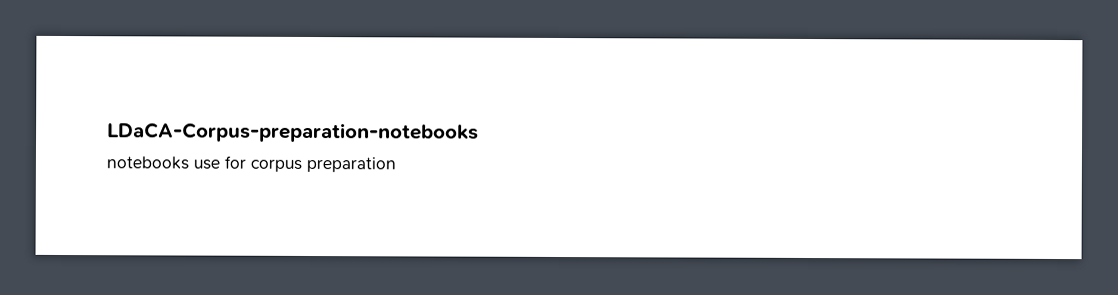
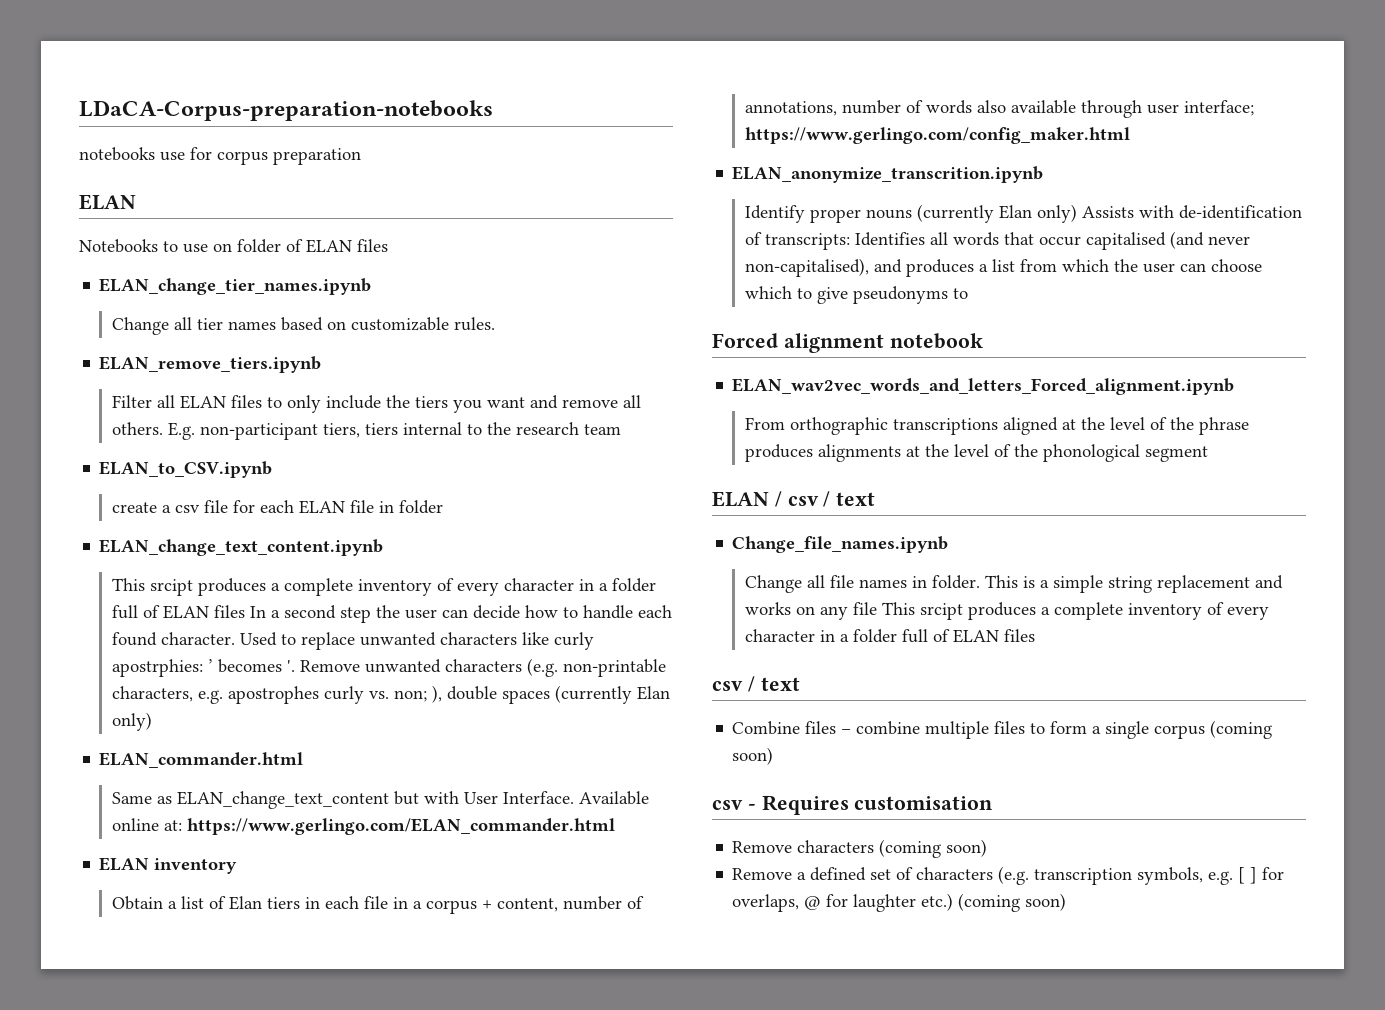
(396, 164) none -> [79,194,136,210] [79,239,388,253] [99,278,372,295] [111,317,495,335] [99,356,322,373] [111,395,641,413] [111,422,621,440] [99,461,273,478] [111,500,443,514] [99,539,384,556] [111,578,656,596] [111,605,672,623] [111,632,594,650] [111,658,666,677] [111,685,670,704] [111,712,152,731] [99,752,304,768] [111,791,649,809] [111,818,615,835] [99,857,238,874] [111,896,644,914] [744,100,1254,118] [744,127,1130,144] [732,166,1044,183] [744,204,1302,223] [744,231,1250,250] [744,258,1262,277] [744,286,968,304] [712,333,983,353] [732,378,1235,395] [744,417,1249,435] [744,444,1208,462] [712,491,876,507] [732,536,949,553] [744,575,1283,593] [744,602,1269,620] [744,629,1035,643] [712,676,800,692] [732,720,1273,739] [732,747,774,765] [712,795,994,815] [732,839,988,858] [732,866,1285,885] [732,893,1067,912] // ELAN // Notebooks to use on folder of ELAN files // ELAN_change_tier_names.ipynb // Change all tier names based on customizable rules. // ELAN_remove_tiers.ipynb // Filter all ELAN files to only include the tiers you want and remove all others. E.g. non-participant tiers, tiers internal to the research team // ELAN_to_CSV.ipynb // create a csv file for each ELAN file in folder // ELAN_change_text_content.ipynb // This srcipt produces a complete inventory of every character in a folder full of ELAN files In a second step the user can decide how to handle each found character. Used to replace unwanted characters like curly apostrphies: ’ becomes '. Remove unwanted characters (e.g. non-printable characters, e.g. apostrophes curly vs. non; ), double spaces (currently Elan only) // ELAN_commander.html // Same as ELAN_change_text_content but with User Interface. Available online at: https://www.gerlingo.com/ELAN_commander.html // ELAN inventory // Obtain a list of Elan tiers in each file in a corpus + content, number of annotations, number of words also available through user interface; https://www.gerlingo.com/config_maker.html // ELAN_anonymize_transcrition.ipynb // Identify proper nouns (currently Elan only) Assists with de-identification of transcripts: Identifies all words that occur capitalised (and never non-capitalised), and produces a list from which the user can choose which to give pseudonyms to // Forced alignment notebook // ELAN_wav2vec_words_and_letters_Forced_alignment.ipynb // From orthographic transcriptions aligned at the level of the phrase produces alignments at the level of the phonological segment // ELAN / csv / text // Change_file_names.ipynb // Change all file names in folder. This is a simple string replacement and works on any file This srcipt produces a complete inventory of every character in a folder full of ELAN files // csv / text // Combine files – combine multiple files to form a single corpus (coming soon) // csv - Requires customisation // Remove characters (coming soon) // Remove a defined set of characters (e.g. transcription symbols, e.g. [ ] for overlaps, @ for laughter etc.) (coming soon)

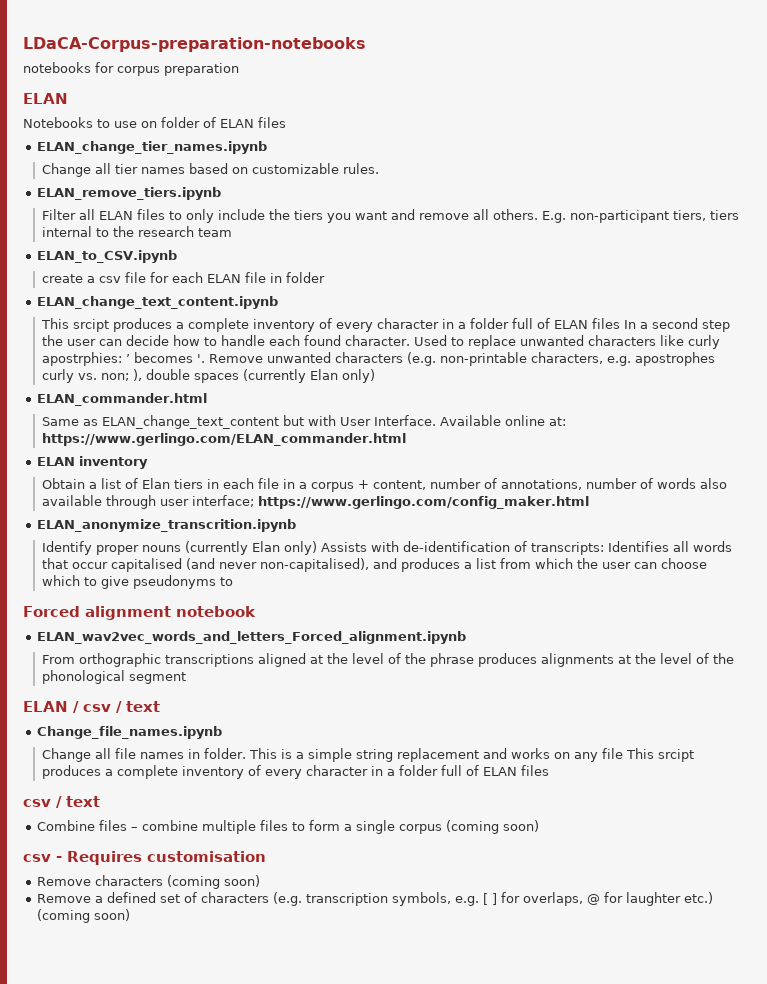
[160,152,185,161] use -> (91, 67) none

